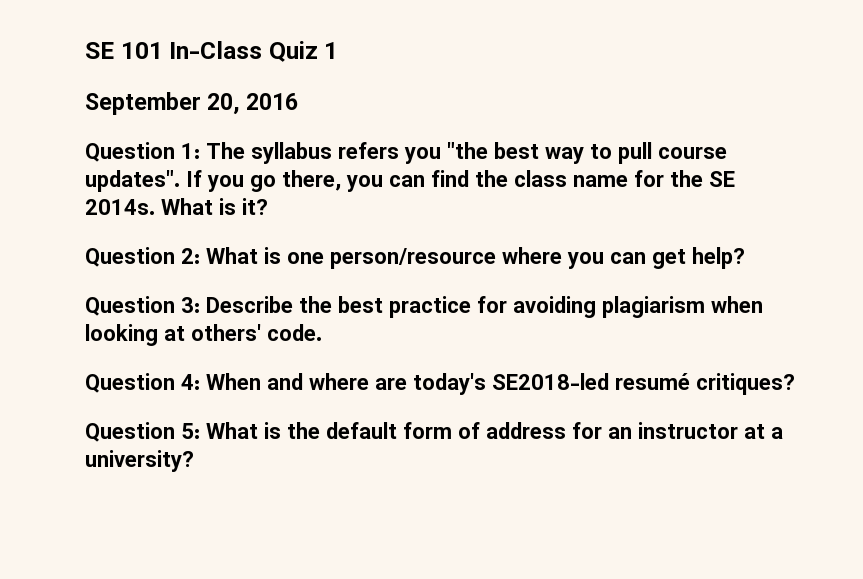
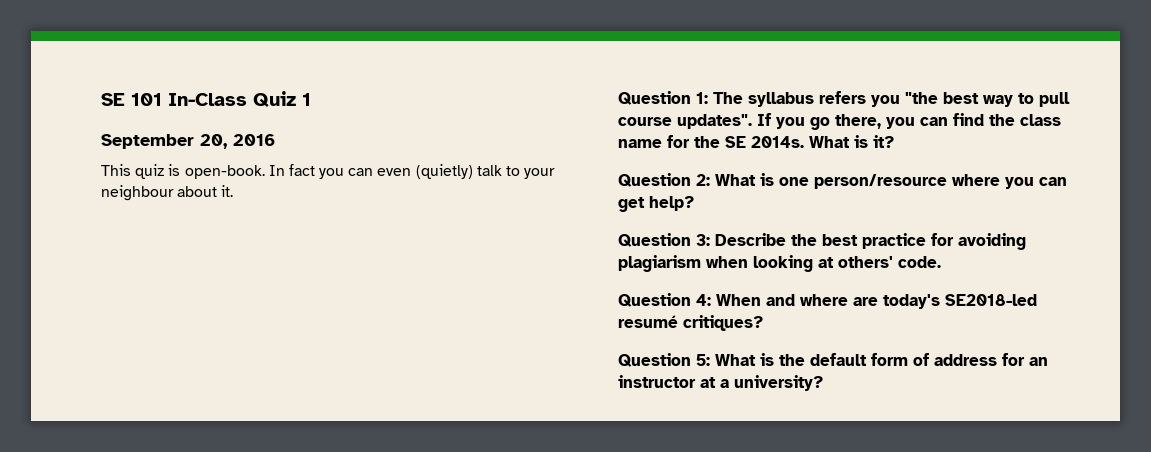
(299, 101) none -> [101,164,556,179] [101,185,234,201] // This quiz is open-book. In fact you can even (quietly) talk to your neighbour about it.

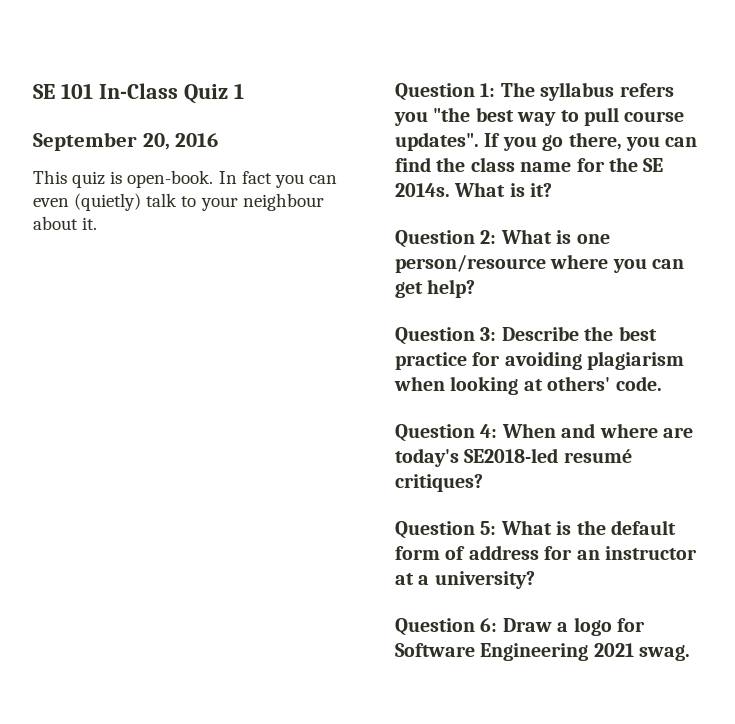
(823, 383) none -> [395,617,645,636] [395,643,691,661] // Question 6: Draw a logo for Software Engineering 2021 swag.

